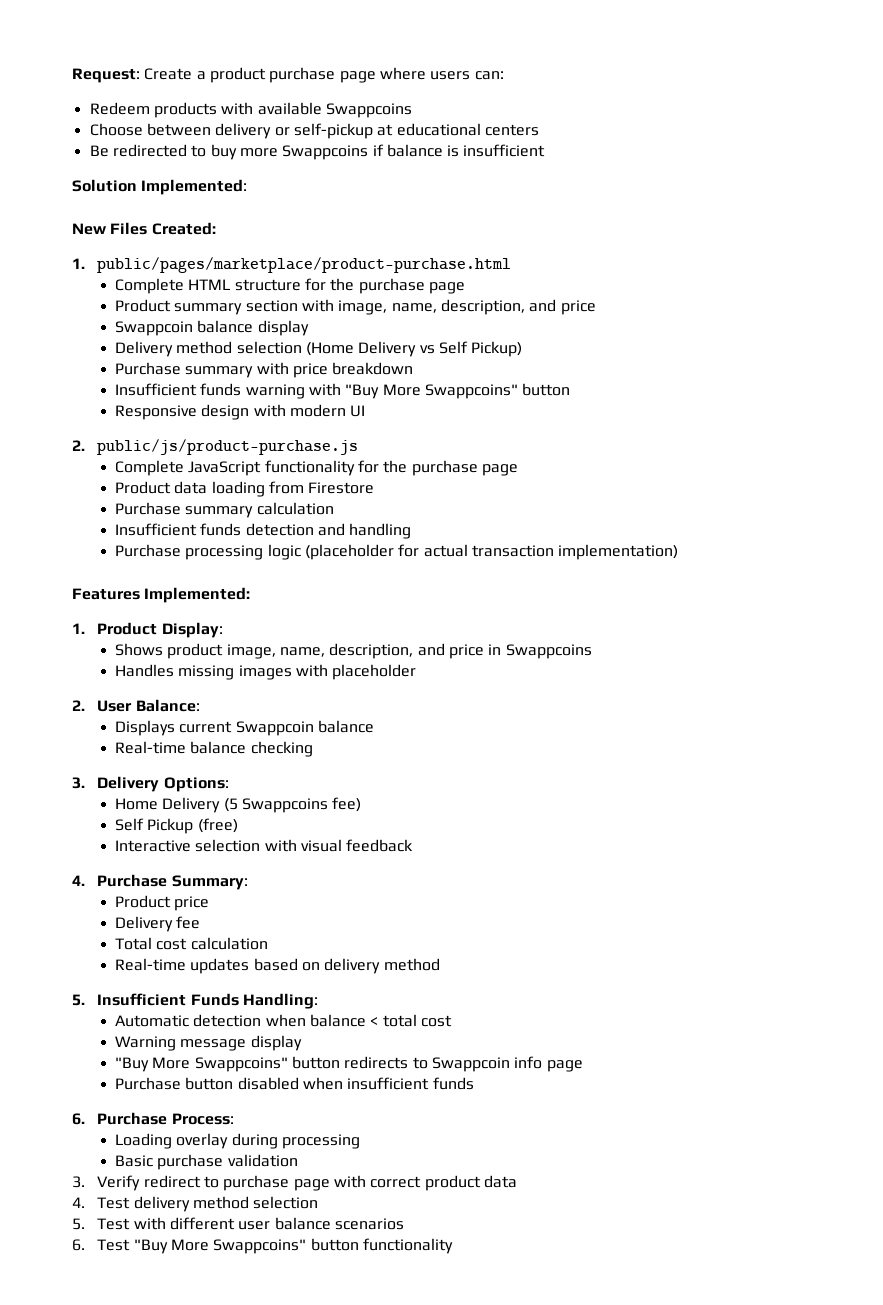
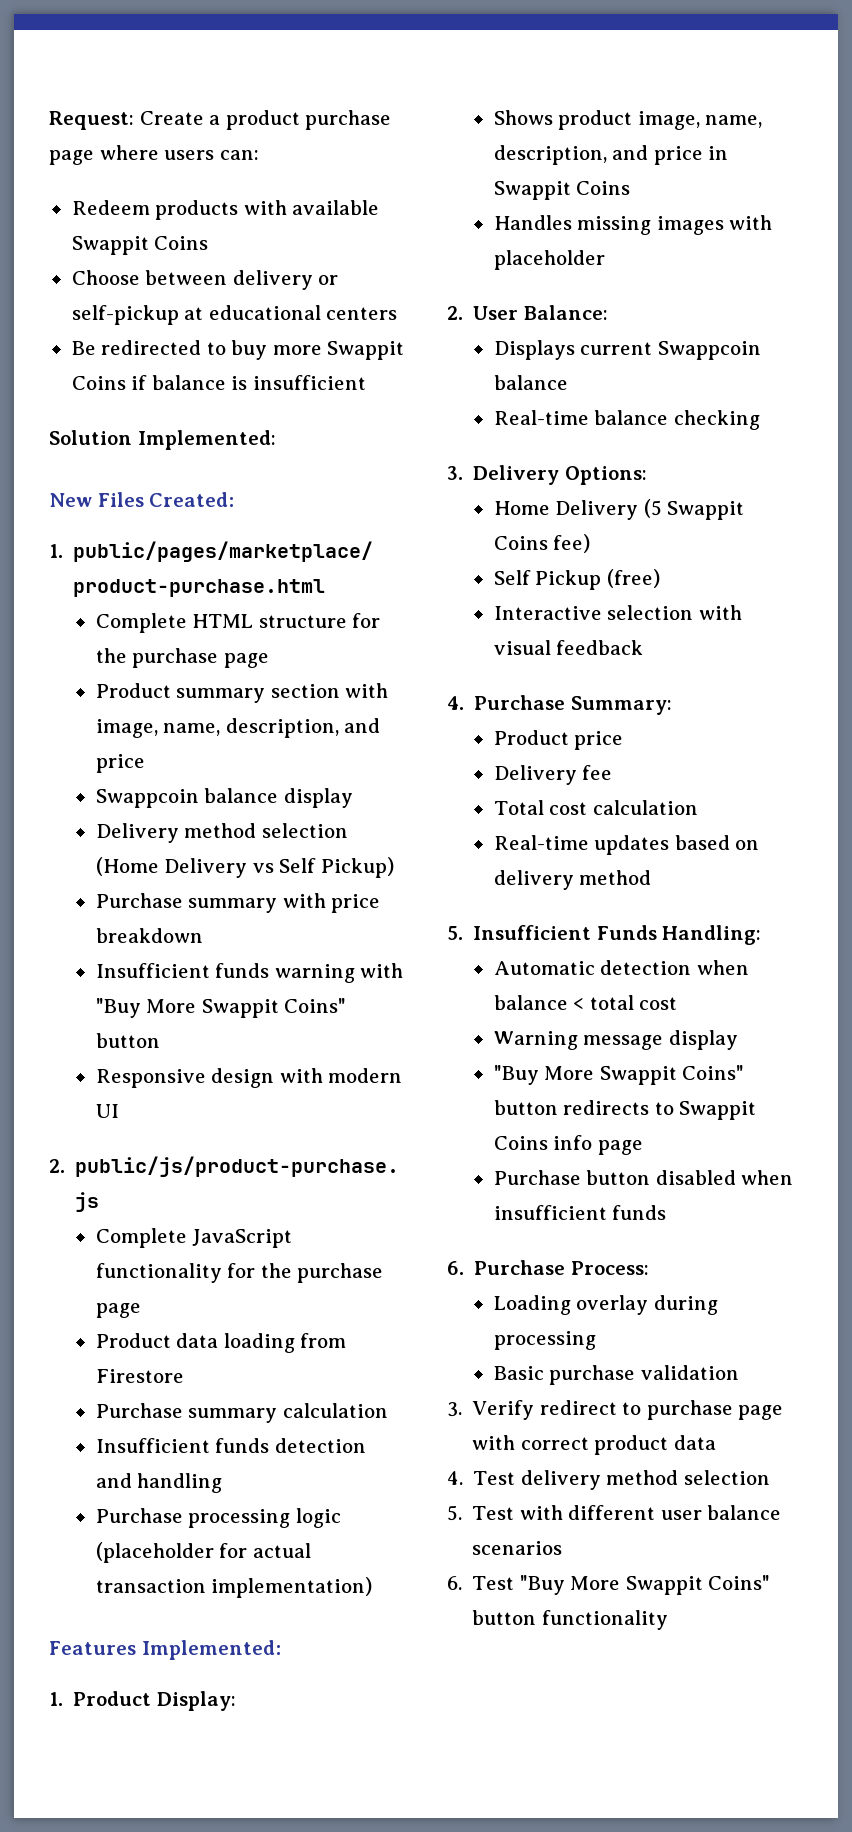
[325,103,412,118] Swappcoins -> [71,236,209,255] Swappit Coins
[282,145,369,160] Swappcoins -> [327,341,405,360] [71,376,126,390] Swappit Coins
[424,384,518,399] Swappcoins" -> [201,998,347,1018] Swappit Coins"
[505,644,592,659] Swappcoins -> [493,181,631,200] Swappit Coins
[241,798,328,813] Swappcoins -> [667,501,745,520] [493,536,548,550] Swappit Coins
[194,1057,288,1072] Swappcoins" -> [599,1065,745,1085] Swappit Coins"
[431,1057,510,1072] Swappcoin -> [679,1101,757,1120] [493,1136,548,1150] Swappit Coins
[213,1239,307,1254] Swappcoins" -> [625,1575,771,1595] Swappit Coins"

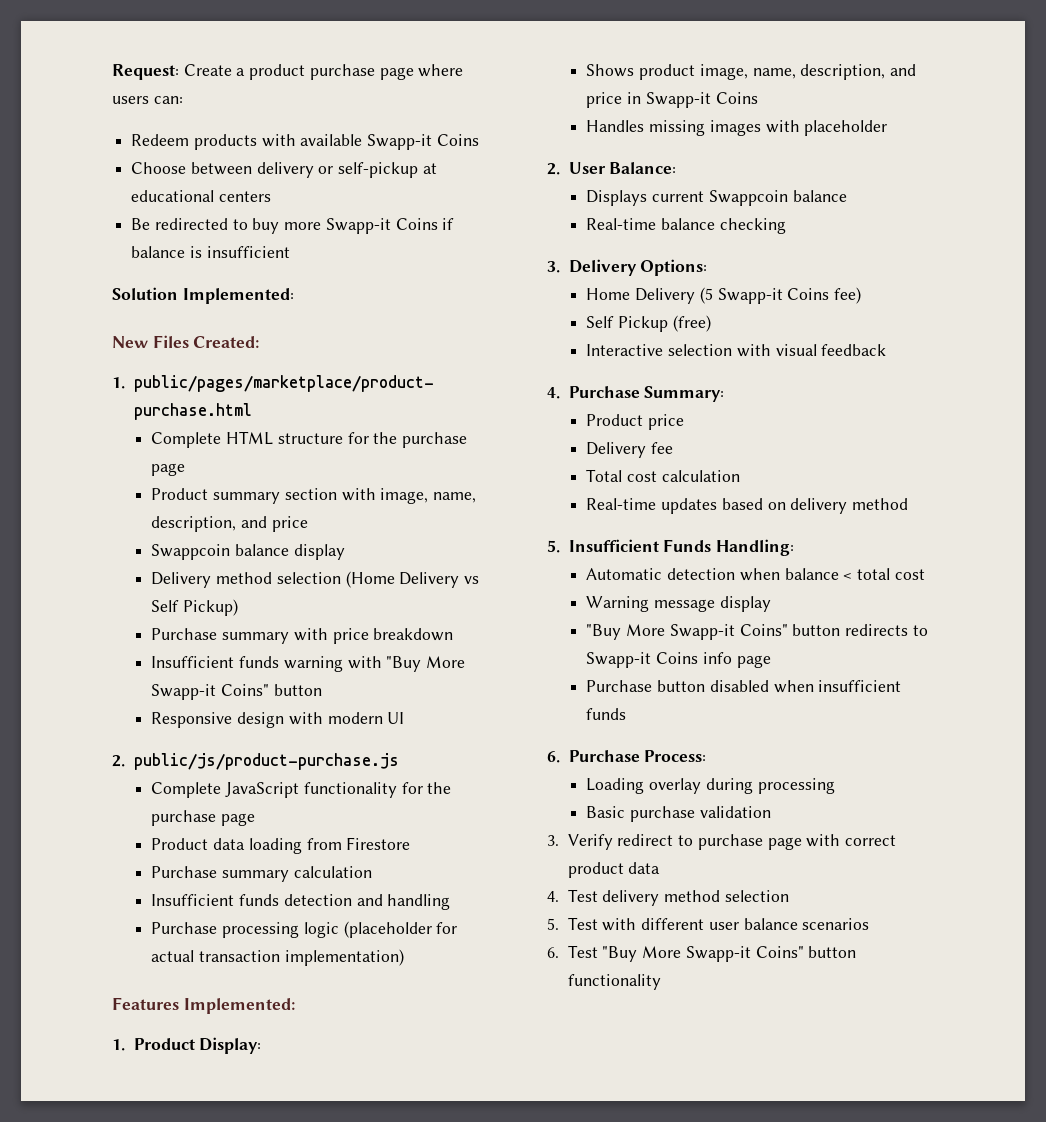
[71,236,149,255] Swappit -> [367,134,433,150] Swapp-it
[327,341,405,360] Swappit -> [325,218,391,234] Swapp-it
[201,999,279,1018] Swappit -> [151,684,217,700] Swapp-it
[493,181,571,200] Swappit -> [645,92,711,108] Swapp-it
[667,501,745,520] Swappit -> [717,288,783,304] Swapp-it
[599,1066,677,1085] Swappit -> [669,624,735,640] Swapp-it
[679,1101,757,1120] Swappit -> [586,652,652,668] Swapp-it
[625,1576,703,1595] Swappit -> [685,946,751,962] Swapp-it

